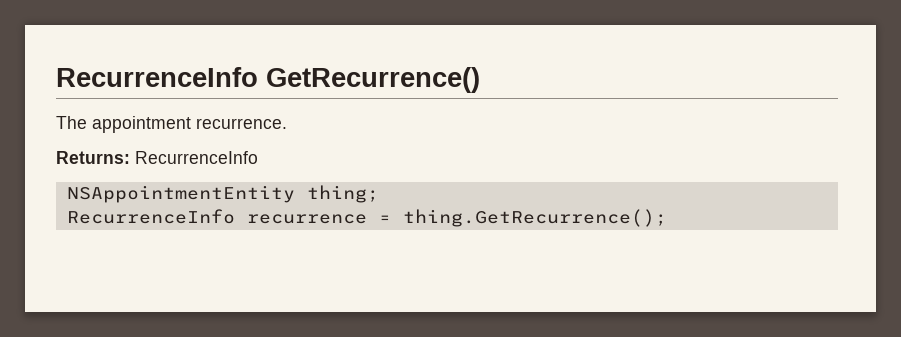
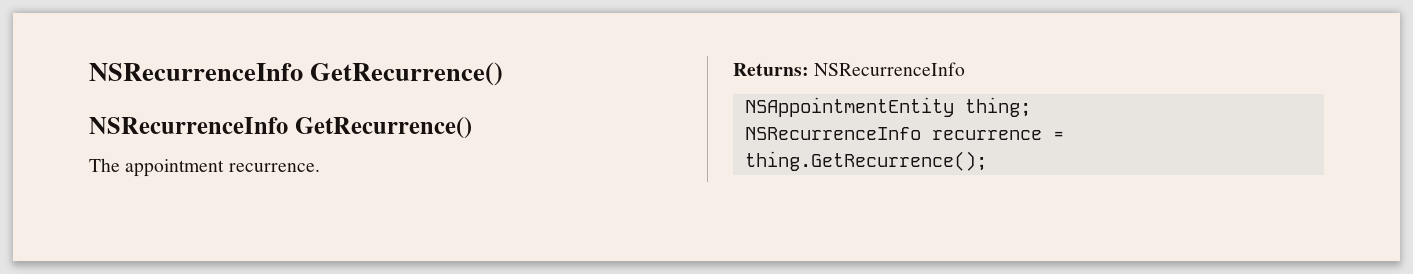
[56,67,258,87] RecurrenceInfo -> [89,62,504,86] [89,117,288,134] NSRecurrenceInfo GetRecurrence() // NSRecurrenceInfo
[135,151,258,164] RecurrenceInfo -> [814,62,966,76] NSRecurrenceInfo
[66,209,235,224] RecurrenceInfo -> [744,127,921,140] NSRecurrenceInfo

